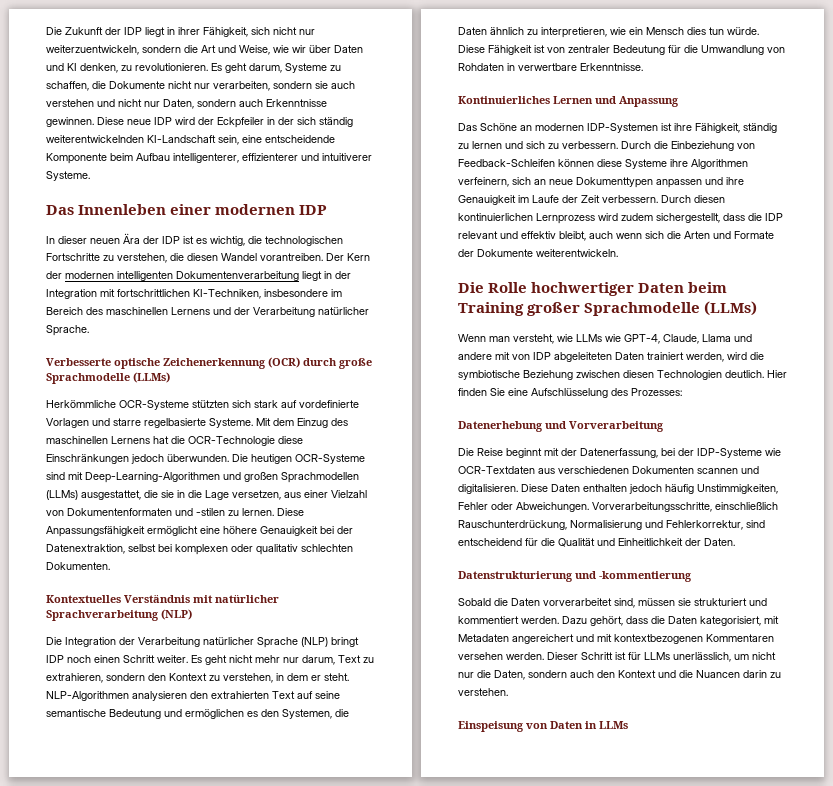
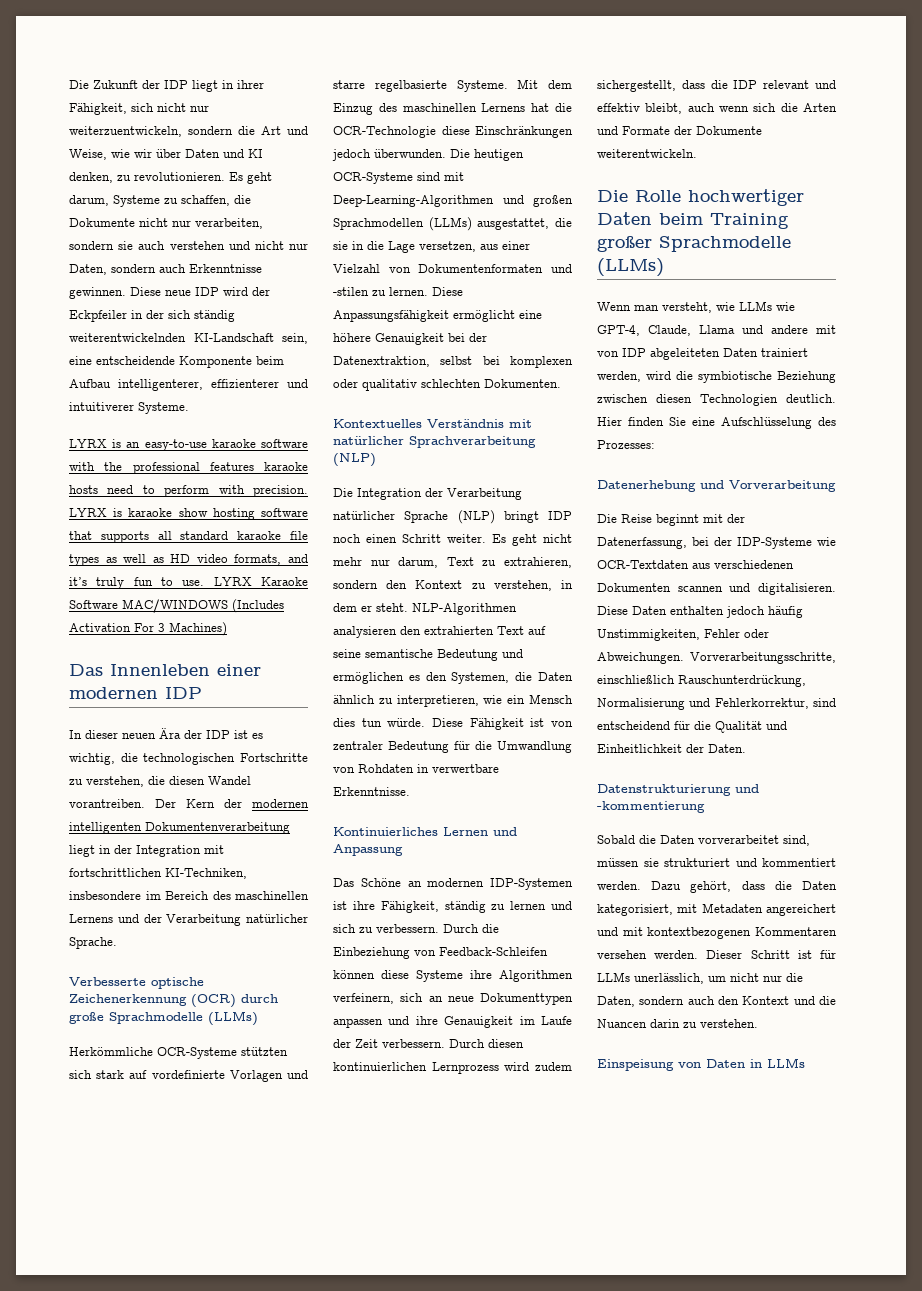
(90, 176) none -> [69,439,308,451] [69,462,308,474] [69,485,308,497] [69,508,308,520] [69,531,308,543] [69,554,308,566] [69,577,308,589] [69,599,284,613] [69,622,227,636] // LYRX is an easy-to-use karaoke software with the professional features karaoke hosts need to perform with precision. LYRX is karaoke show hosting software that supports all standard karaoke file types as well as HD video formats, and it’s truly fun to use. LYRX Karaoke Software MAC/WINDOWS (Includes Activation For 3 Machines)

